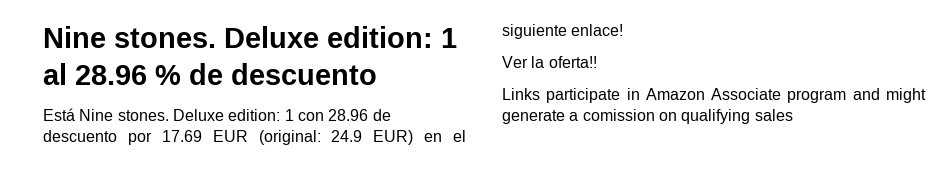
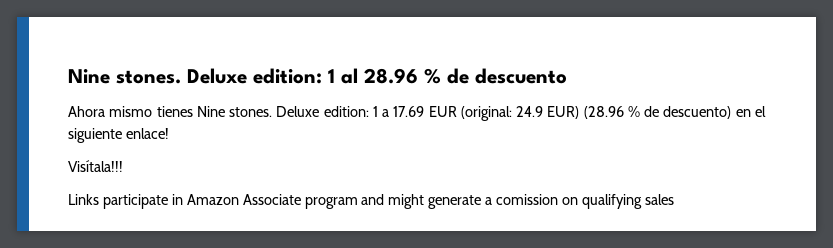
[43,108,391,121] [43,130,152,145] Está Nine stones. Deluxe edition: 1 con 28.96 de descuento por -> [68,106,390,117] Ahora mismo tienes Nine stones. Deluxe edition: 1 a
(414, 137) none -> [583,106,732,119] (28.96 % de descuento)
[502,56,597,68] Ver la oferta!! -> [68,160,123,172] Visítala!!!

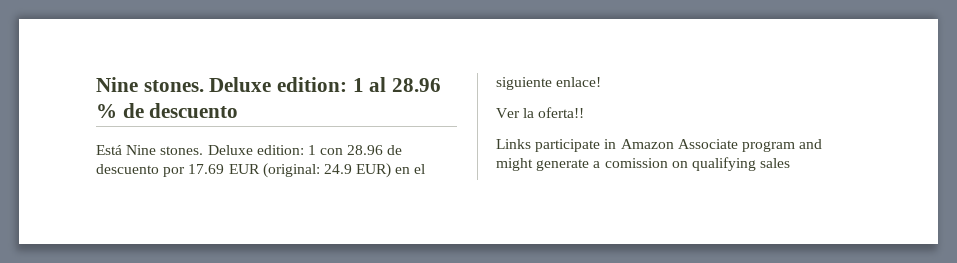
[68,106,390,117] Ahora mismo tienes Nine stones. Deluxe edition: 1 a -> [96,145,403,155] [96,164,186,177] Está Nine stones. Deluxe edition: 1 con 28.96 de descuento por
[583,106,732,119] (28.96 % de descuento) -> (392, 170) none
[68,160,123,172] Visítala!!! -> [496,107,585,118] Ver la oferta!!

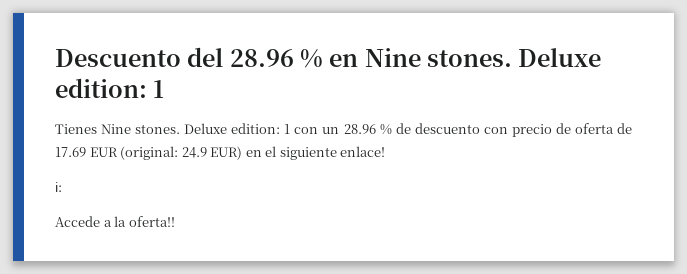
[96,77,442,92] [96,103,239,118] [96,145,122,155] Nine stones. Deluxe edition: 1 al 28.96 % de descuento // Está -> [55,47,602,68] [55,78,165,98] [55,124,97,134] Descuento del 28.96 % en Nine stones. Deluxe edition: 1 // Tienes
[347,145,403,155] [96,164,186,177] 28.96 de descuento por -> [322,123,632,137] un 28.96 % de descuento con precio de oferta de
[496,108,520,118] Ver -> [55,182,62,192] [55,216,112,227] ℹ: // Accede a
[496,139,823,152] [496,157,791,171] // Links participate in Amazon Associate program and might generate a comission on qualifying sales -> (175, 221) none

